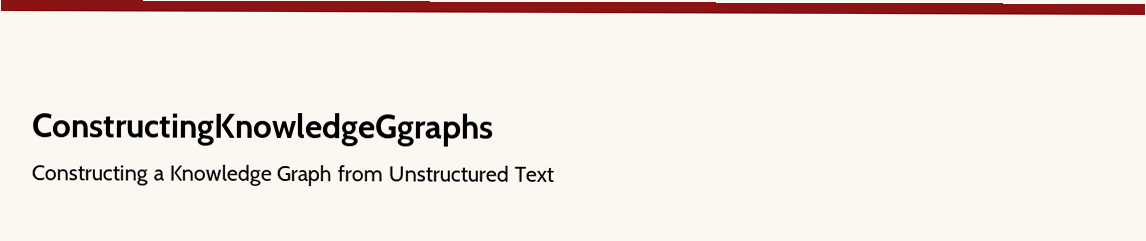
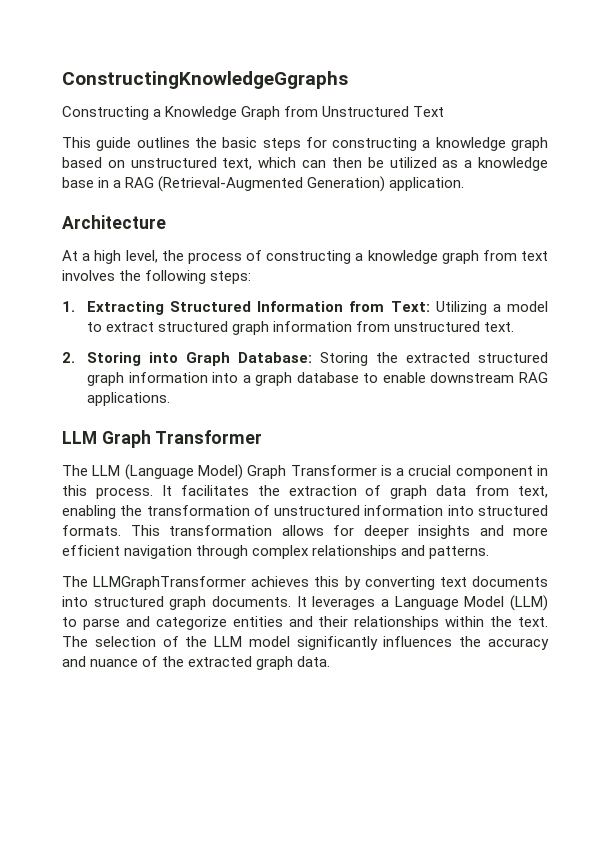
(554, 174) none -> [62,137,549,151] [62,157,548,171] [62,176,465,192] [62,215,166,229] [62,250,549,264] [62,270,252,284] [62,301,548,315] [87,321,515,335] [62,352,548,366] [87,372,548,386] [87,392,171,406] [62,430,263,448] [62,464,548,480] [62,485,548,499] [62,505,548,519] [62,525,548,539] [62,545,490,559] [62,576,549,590] [62,595,548,611] [62,616,548,630] [62,636,549,650] [62,656,331,670] // This guide outlines the basic steps for constructing a knowledge graph based on unstructured text, which can then be utilized as a knowledge base in a RAG (Retrieval-Augmented Generation) application. // Architecture // At a high level, the process of constructing a knowledge graph from text involves the following steps: // 1. Extracting Structured Information from Text: Utilizing a model to extract structured graph information from unstructured text. // 2. Storing into Graph Database: Storing the extracted structured graph information into a graph database to enable downstream RAG applications. // LLM Graph Transformer // The LLM (Language Model) Graph Transformer is a crucial component in this process. It facilitates the extraction of graph data from text, enabling the transformation of unstructured information into structured formats. This transformation allows for deeper insights and more efficient navigation through complex relationships and patterns. // The LLMGraphTransformer achieves this by converting text documents into structured graph documents. It leverages a Language Model (LLM) to parse and categorize entities and their relationships within the text. The selection of the LLM model significantly influences the accuracy and nuance of the extracted graph data.

